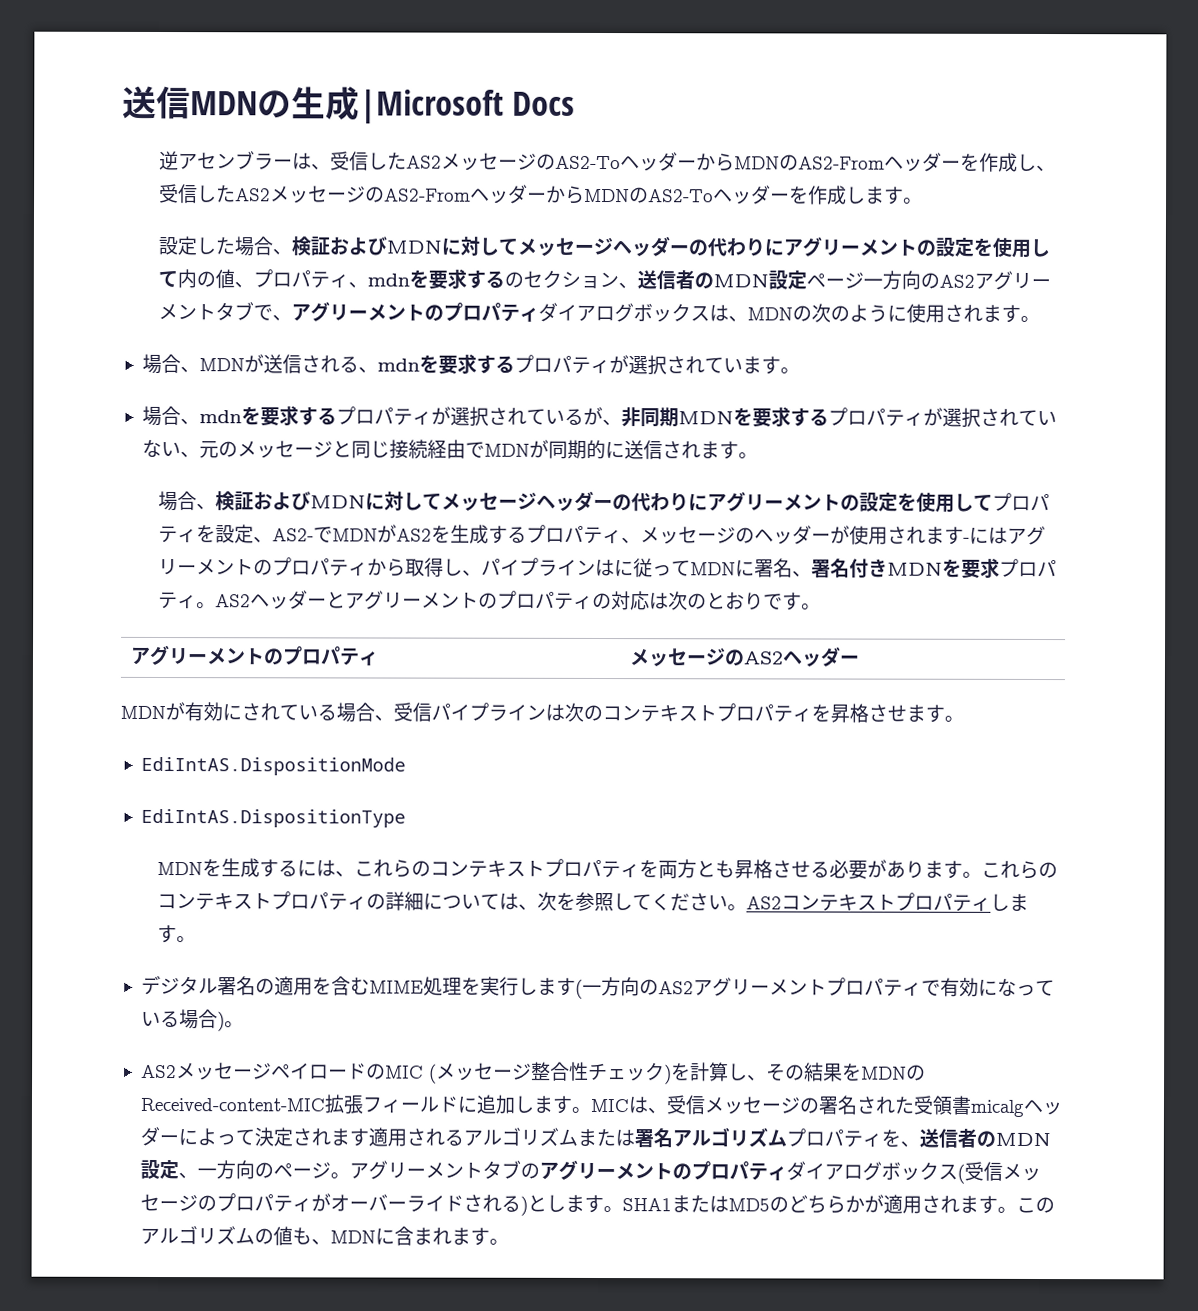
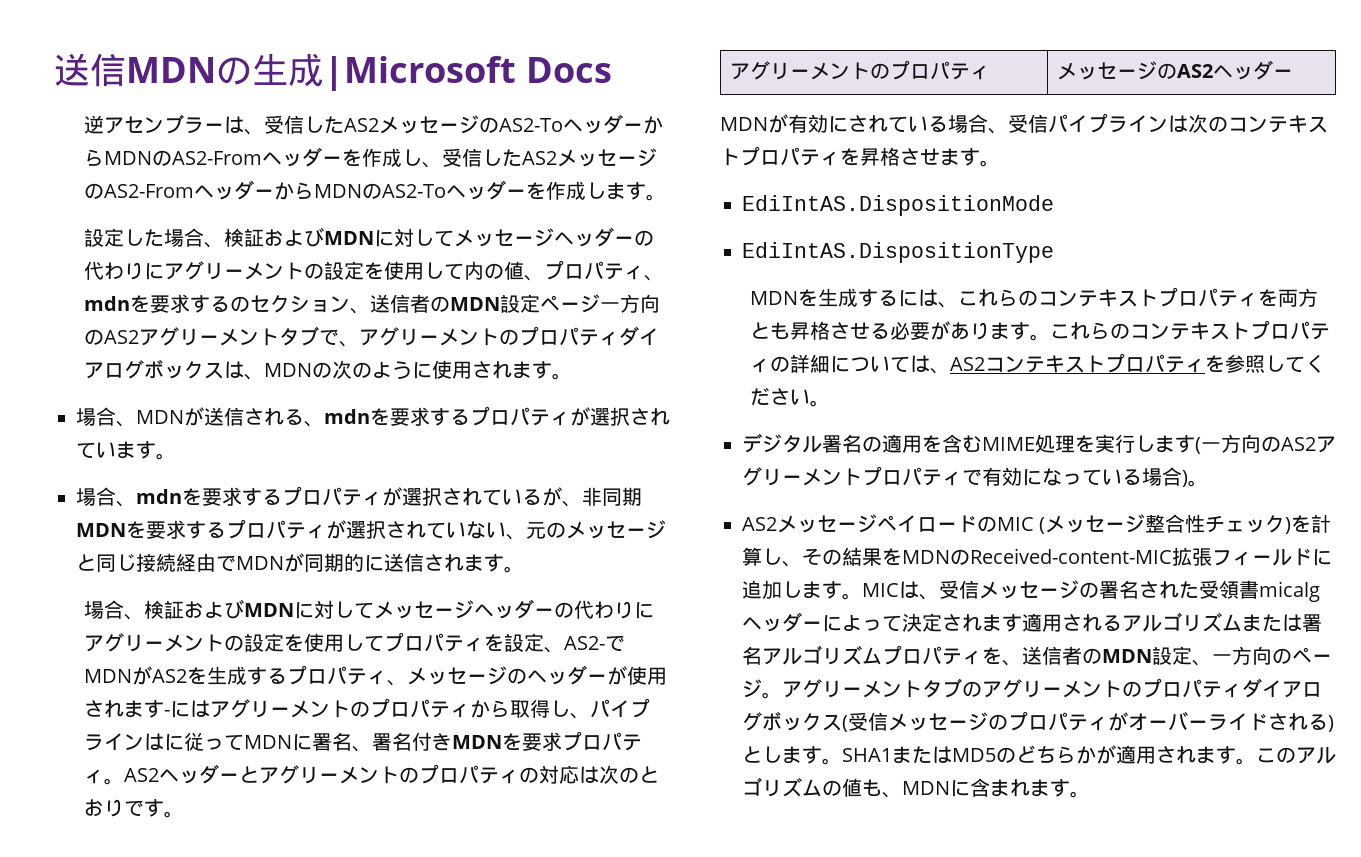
[536,891,747,912] 次を参照してください。 -> (951, 371) none
[989,893,1029,911] [156,924,177,944] します -> [1205,354,1326,373] [750,387,811,406] を参照してください

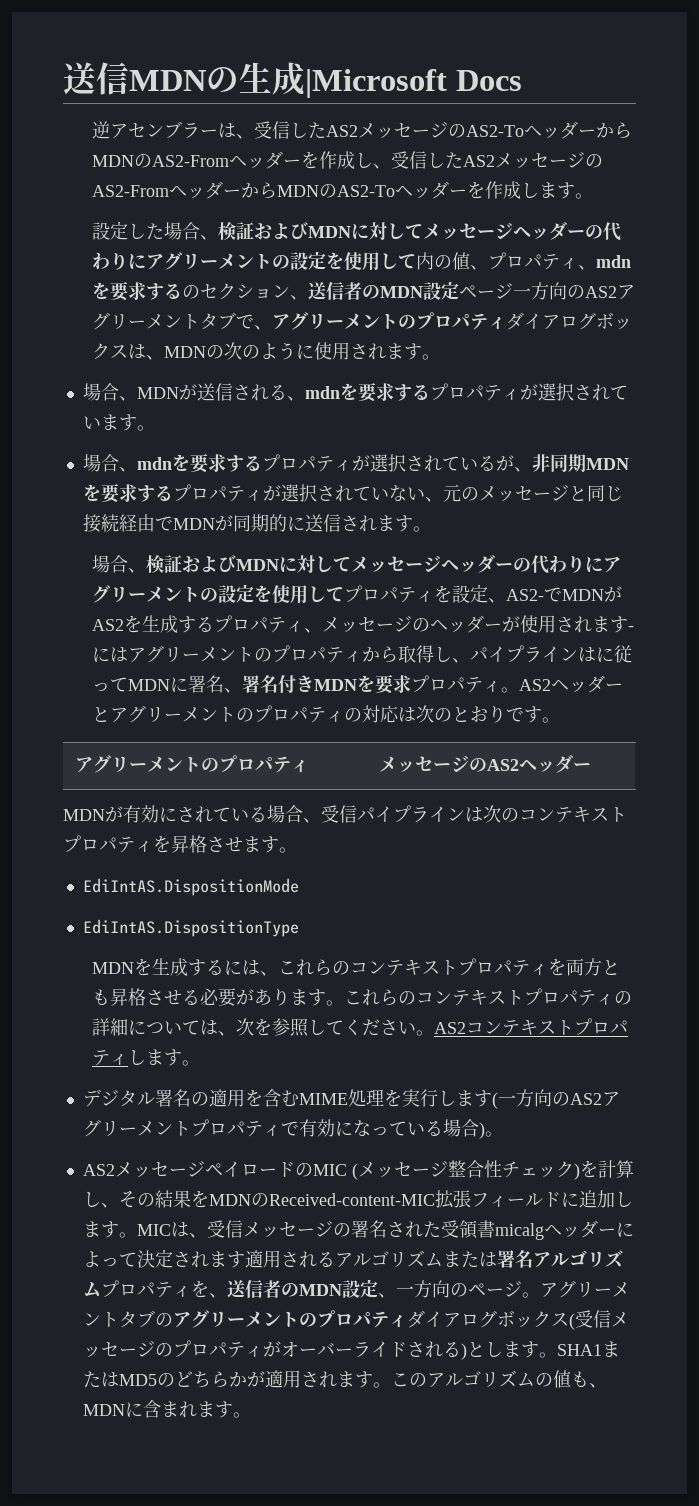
(951, 371) none -> [236,1018,435,1037] 次を参照してください。
[1205,354,1326,373] [750,387,811,406] を参照してください -> [128,1049,183,1066] します

